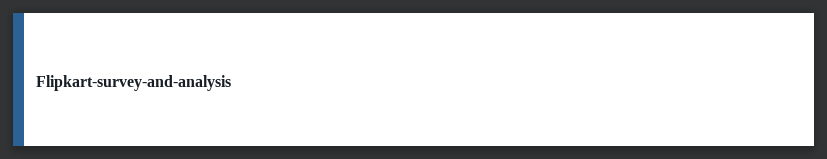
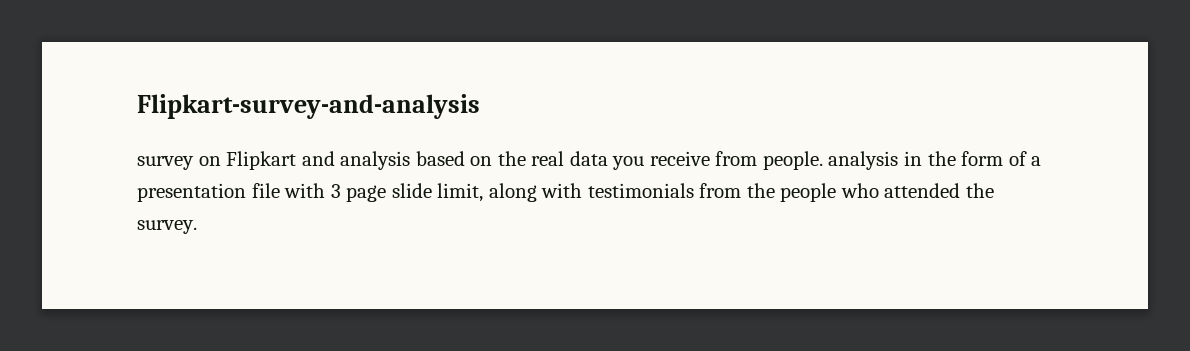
(231, 83) none -> [137,151,1042,170] [137,183,995,202] [137,220,197,234] // survey on Flipkart and analysis based on the real data you receive from people. analysis in the form of a presentation file with 3 page slide limit, along with testimonials from the people who attended the survey.

